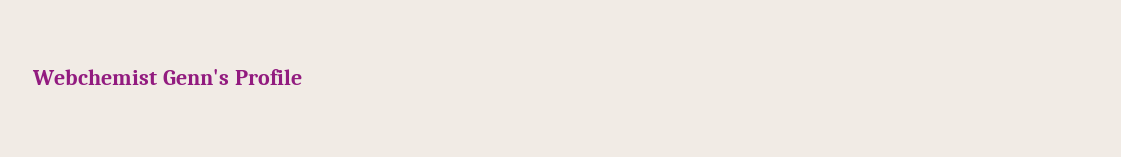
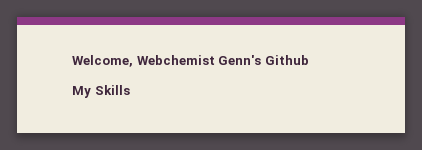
(32, 77) none -> [72,55,133,67] Welcome,
[234,69,302,85] Profile -> [264,55,309,65] [72,85,130,98] Github // My Skills

